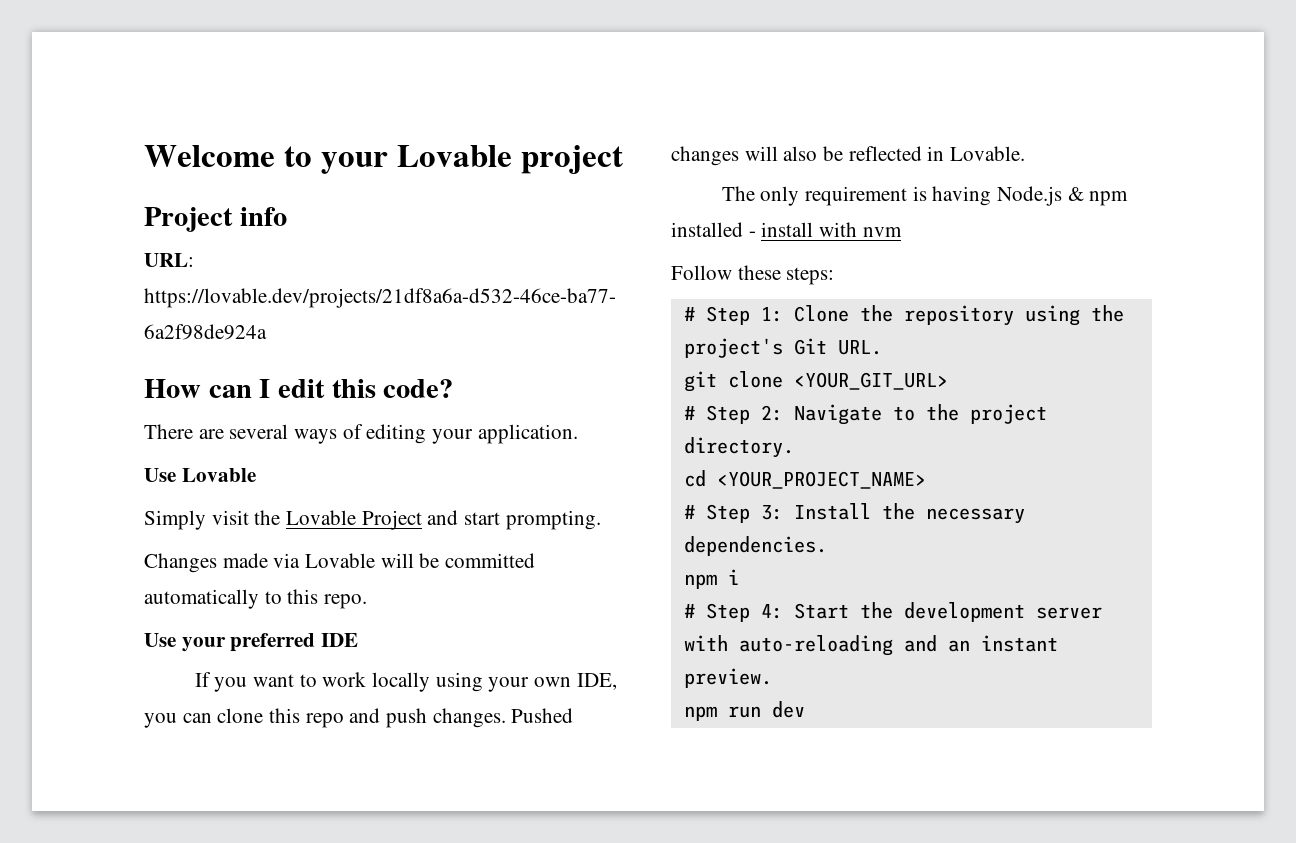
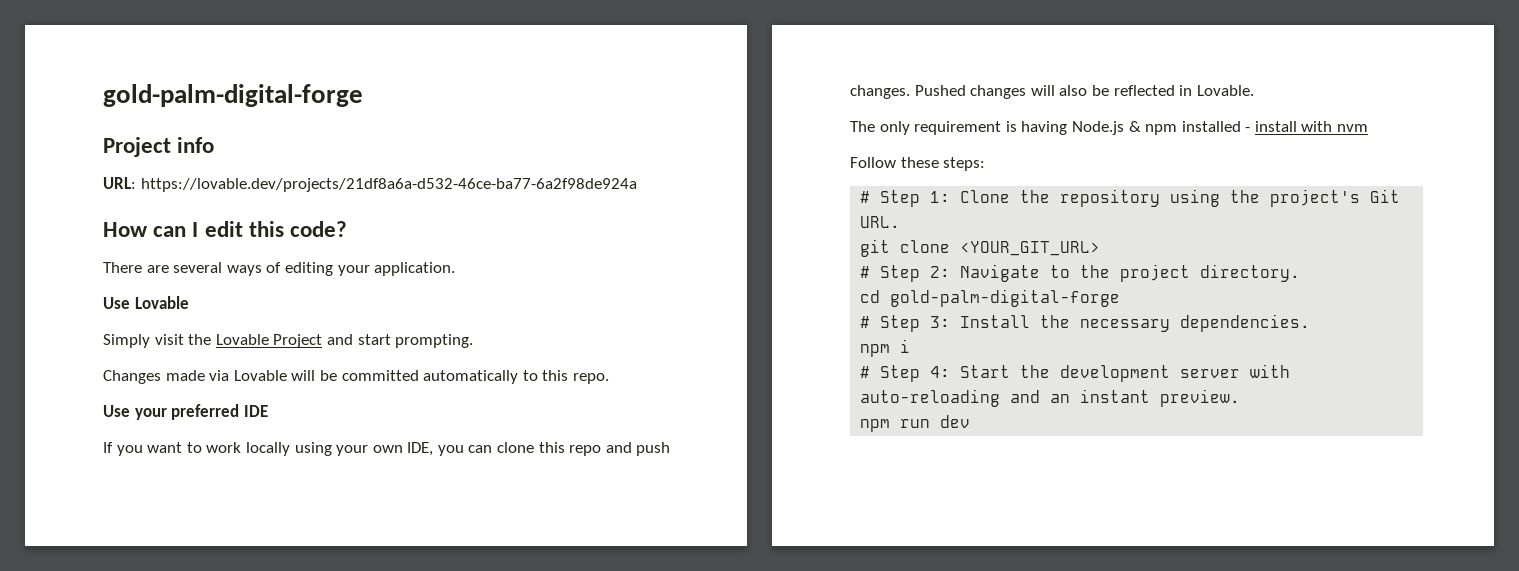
[144,145,623,174] Welcome to your Lovable project -> [103,84,363,107] gold-palm-digital-forge
[716,471,926,489] <YOUR_PROJECT_NAME> -> [890,289,1121,307] gold-palm-digital-forge

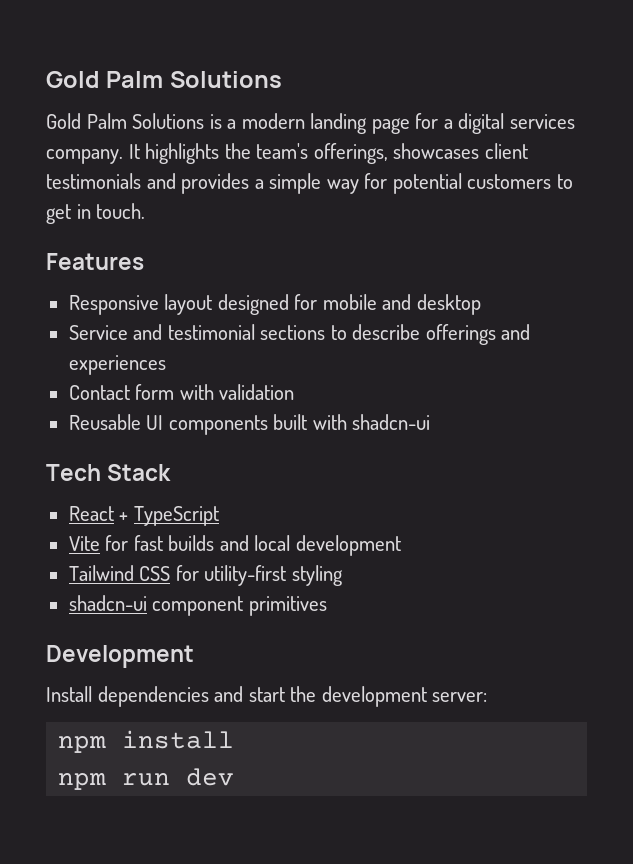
[103,84,363,107] [103,137,215,157] [103,177,637,192] [103,221,348,237] [103,262,456,276] [103,296,189,309] [103,334,474,348] [103,370,609,384] [103,404,268,420] [103,442,671,456] [850,85,1254,99] [850,121,1369,135] [850,157,986,171] [860,189,1401,207] [860,216,901,228] [860,239,1101,257] [860,264,1301,282] [860,289,1121,307] [860,314,1311,332] [860,339,911,357] [860,364,1291,382] [860,389,1241,407] gold-palm-digital-forge // Project info // URL: https://lovable.dev/projects/21df8a6a-d532-46ce-ba77-6a2f98de924a // How can I edit this code? // There are several ways of editing your application. // Use Lovable // Simply visit the Lovable Project and start prompting. // Changes made via Lovable will be committed automatically to this repo. // Use your preferred IDE // If you want to work locally using your own IDE, you can clone this repo and push changes. Pushed changes will also be reflected in Lovable. // The only requirement is having Node.js & npm installed - install with nvm // Follow these steps: // # Step 1: Clone the repository using the project's Git URL. // git clone <YOUR_GIT_URL> // # Step 2: Navigate to the project directory. // cd gold-palm-digital-forge // # Step 3: Install the necessary dependencies. // npm i // # Step 4: Start the development server with auto-reloading and an instant preview. -> [46,71,282,88] [46,113,575,134] [46,143,528,164] [46,173,573,194] [46,203,146,224] [46,253,144,270] [68,294,481,315] [68,324,531,345] [68,355,166,375] [68,384,295,400] [68,414,431,435] [46,464,172,481] [68,506,219,526] [68,535,401,556] [68,565,343,586] [68,595,327,616] [46,645,194,668] [46,686,488,707] [58,730,235,753] Gold Palm Solutions // Gold Palm Solutions is a modern landing page for a digital services company. It highlights the team's offerings, showcases client testimonials and provides a simple way for potential customers to get in touch. // Features // Responsive layout designed for mobile and desktop // Service and testimonial sections to describe offerings and experiences // Contact form with validation // Reusable UI components built with shadcn-ui // Tech Stack // React + TypeScript // Vite for fast builds and local development // Tailwind CSS for utility-first styling // shadcn-ui component primitives // Development // Install dependencies and start the development server: // npm install

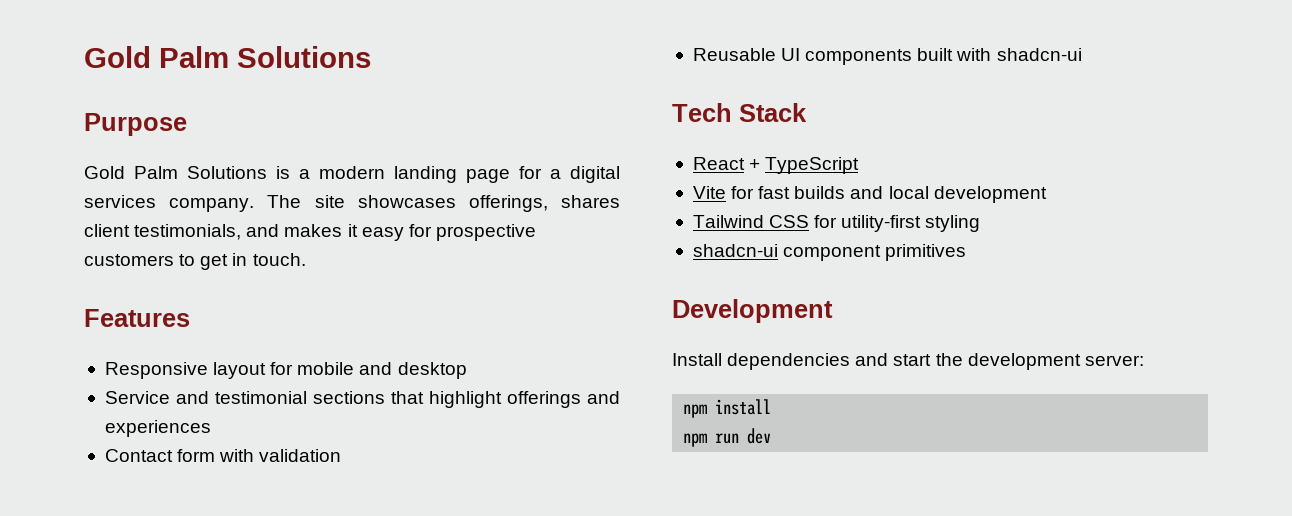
[46,71,282,88] Gold Palm Solutions -> [84,46,371,68] [84,113,187,136] Gold Palm Solutions // Purpose
[128,143,528,164] [46,173,462,194] It highlights the team's offerings, showcases client testimonials and provides a simple way for potential -> [267,195,621,212] [84,224,536,241] The site showcases offerings, shares client testimonials, and makes it easy for prospective
[217,294,289,315] designed -> (267, 370) none
[330,324,421,340] to describe -> [390,391,502,408] that highlight

